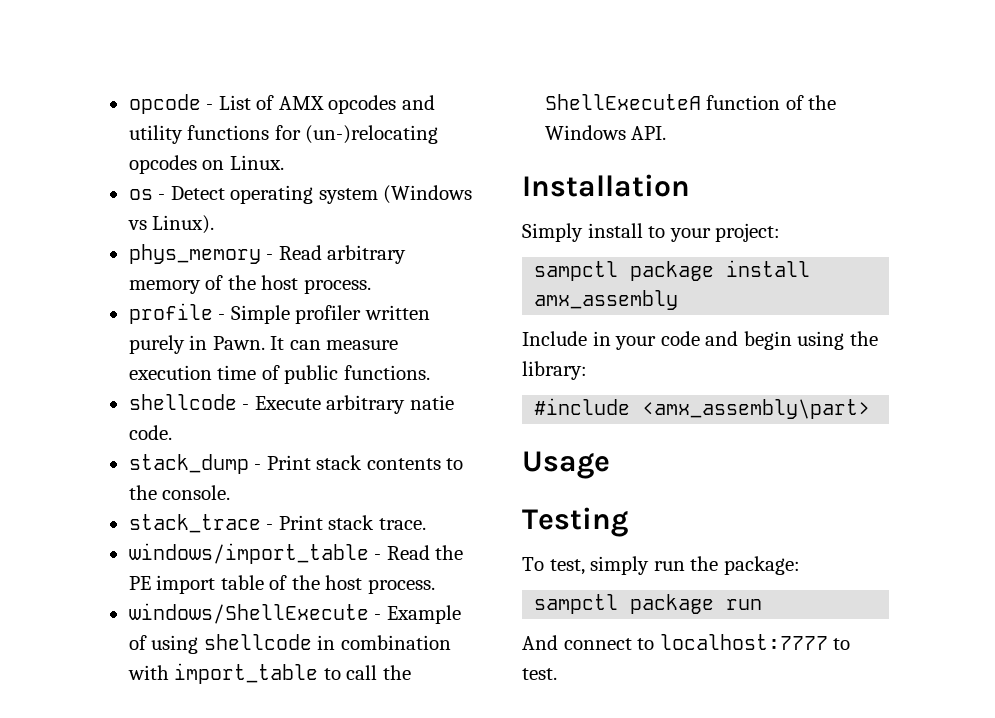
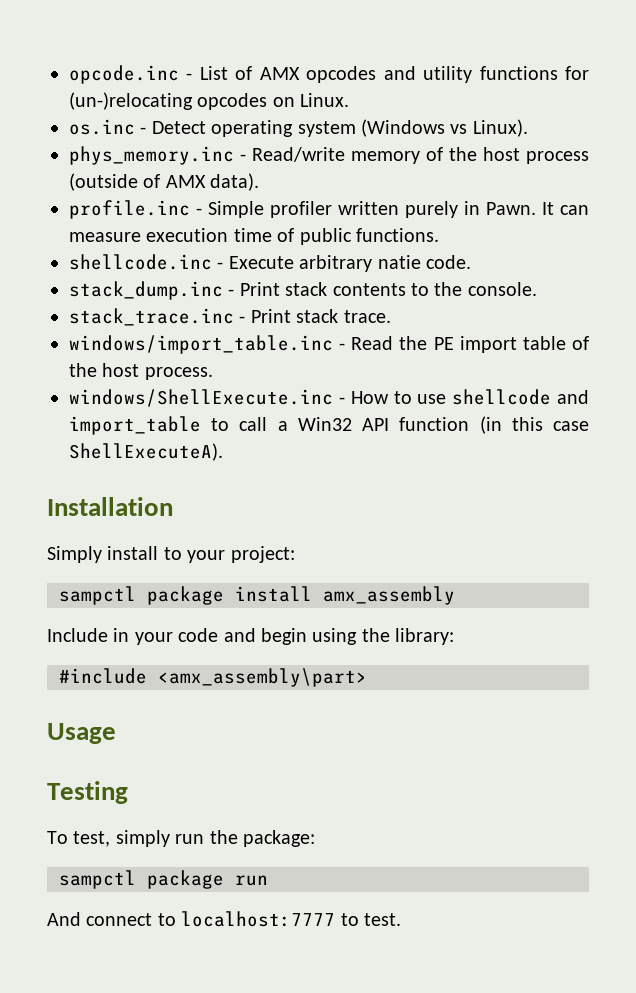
[128,94,201,114] opcode -> [69,65,179,84] opcode.inc
[128,189,153,200] os -> [69,119,135,135] os.inc
[128,244,407,264] [128,275,371,294] [128,303,213,324] phys_memory - Read arbitrary memory of the host process. // profile -> [69,146,589,165] [69,173,260,191] [69,200,190,219] phys_memory.inc - Read/write memory of the host process (outside of AMX data). // profile.inc
[128,394,237,410] shellcode -> [69,254,212,270] shellcode.inc
[128,454,249,474] stack_dump -> [69,281,223,300] stack_dump.inc
[128,514,261,533] stack_trace -> [69,308,234,326] stack_trace.inc
[128,543,369,564] windows/import_table -> [69,335,333,354] windows/import_table.inc
[128,603,461,624] [128,634,451,654] [127,663,411,684] [544,94,837,110] [544,125,667,140] windows/ShellExecute - Example of using shellcode in combination with import_table to call the ShellExecuteA function of the Windows API. -> [69,389,589,407] [69,416,589,435] [69,443,223,461] windows/ShellExecute.inc - How to use shellcode and import_table to call a Win32 API function (in this case ShellExecuteA).

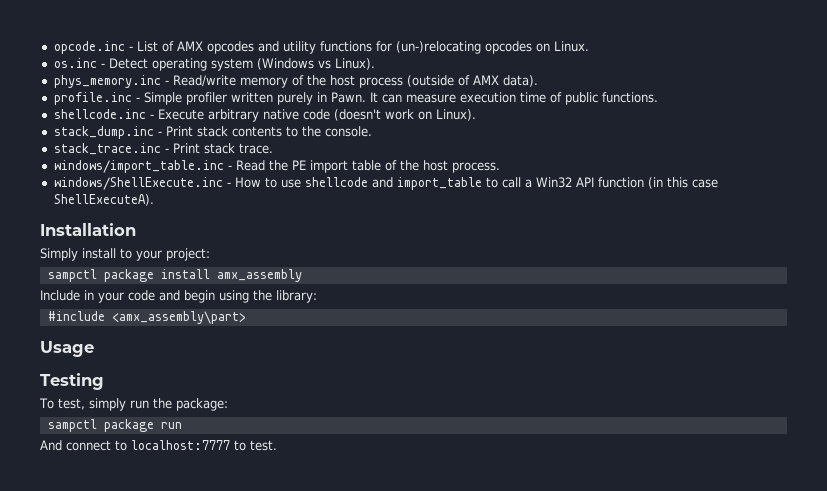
[377,255,471,269] natie code. -> [262,109,476,121] native code (doesn't work on Linux).

